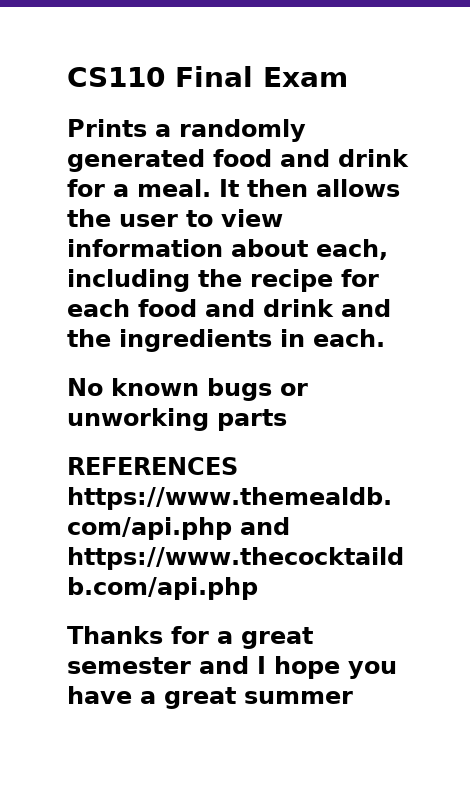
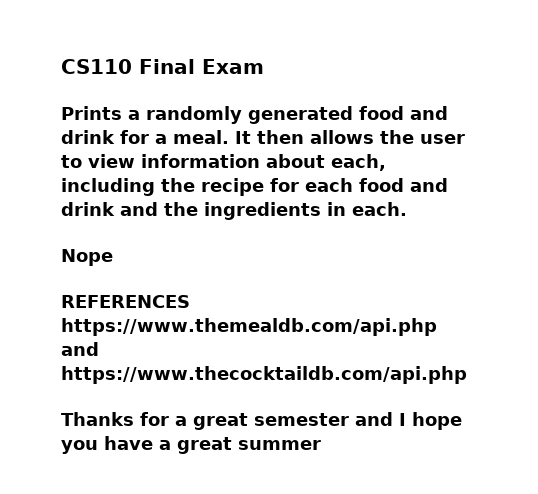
[67,378,308,401] [67,408,287,431] No known bugs or unworking parts -> [61,249,113,266] Nope

